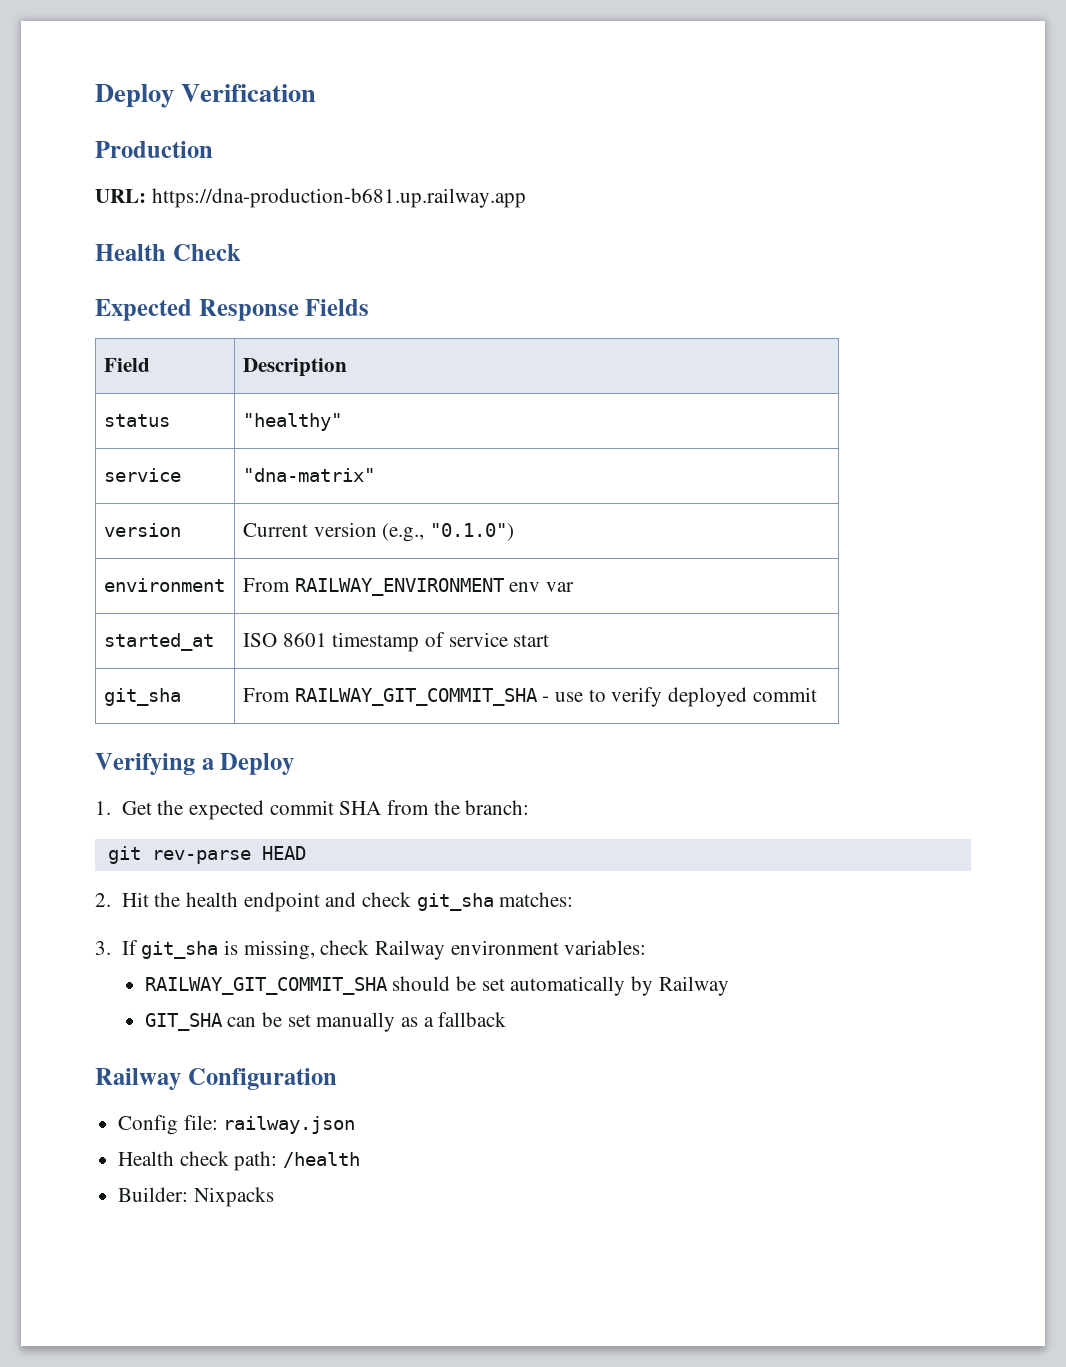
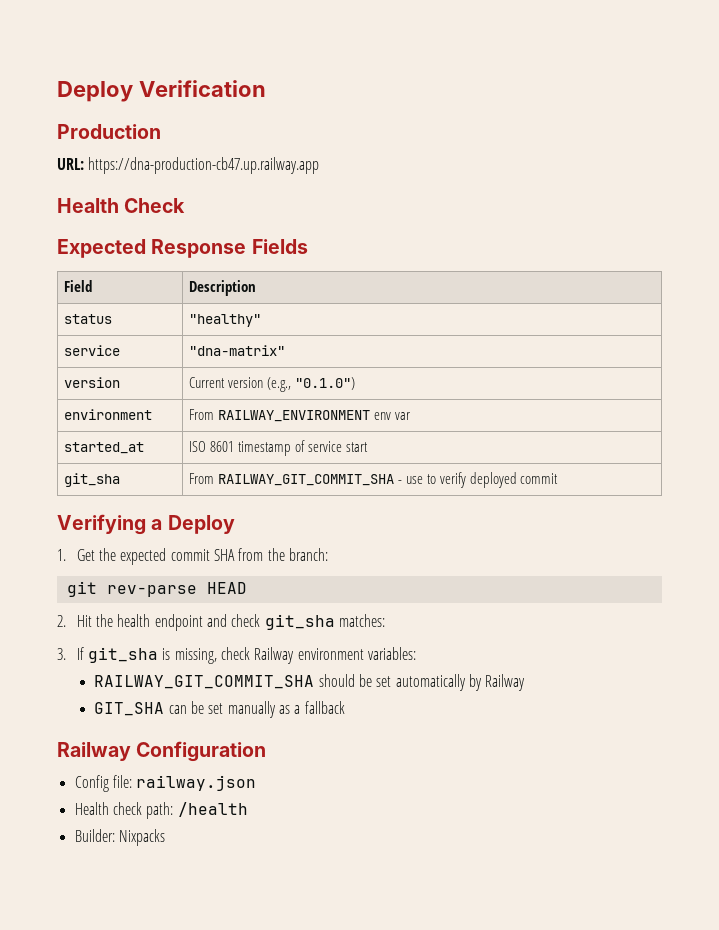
[151,188,526,208] https://dna-production-b681.up.railway.app -> [88,157,320,174] https://dna-production-cb47.up.railway.app

